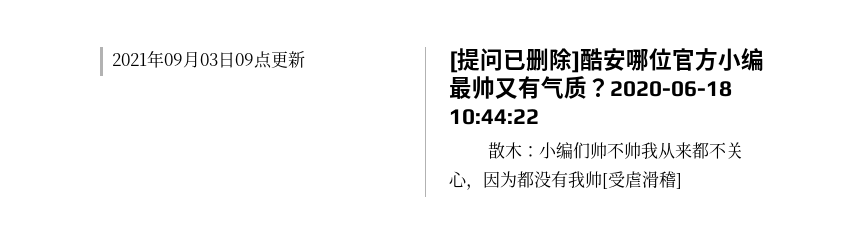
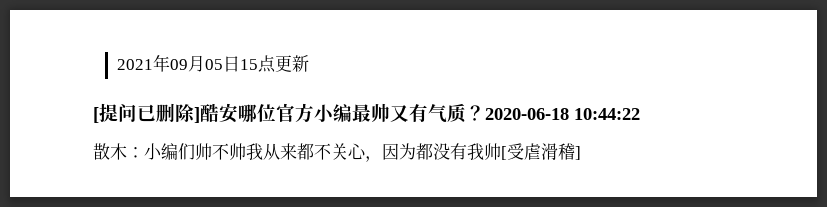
[200,52,255,68] 03日09 -> [205,56,259,72] 05日15

